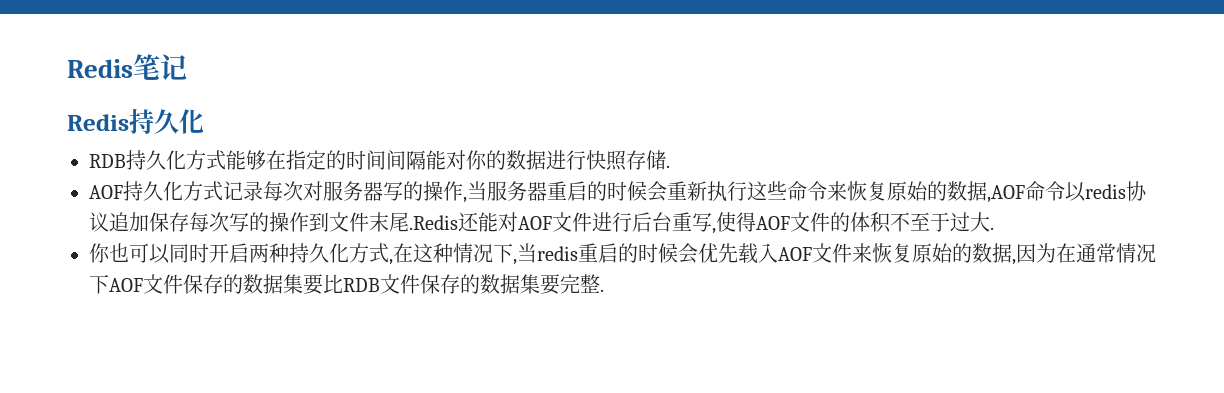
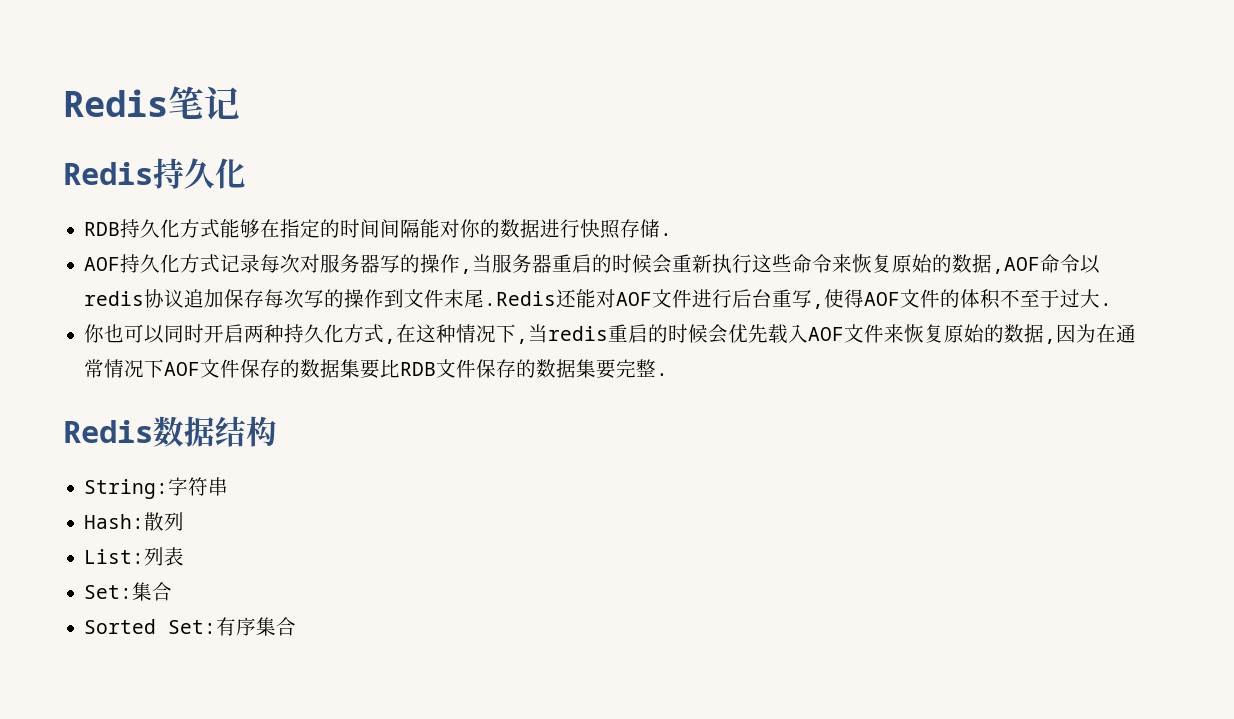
(604, 290) none -> [63,416,277,447] [84,477,229,499] [84,512,185,531] [84,547,185,566] [84,582,173,601] [84,617,297,636] // Redis数据结构 // String:字符串 // Hash:散列 // List:列表 // Set:集合 // Sorted Set:有序集合

